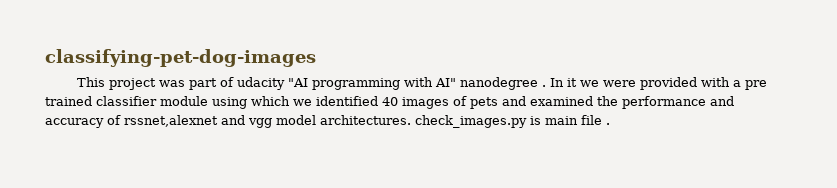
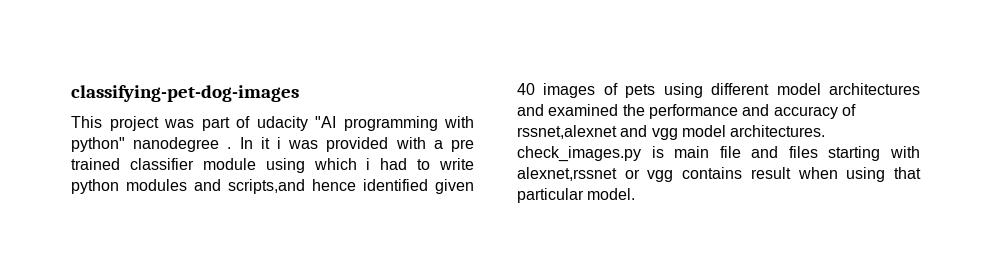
[435,78,457,87] AI" -> [71,137,125,152] python"
[580,80,637,87] we were -> [276,137,319,149] i was
[293,96,498,109] we identified 40 images of pets -> [366,158,474,170] [71,179,474,194] [517,83,920,98] i had to write python modules and scripts,and hence identified given 40 images of pets using different model architectures
[606,123,610,125] . -> [751,146,920,161] [517,167,921,182] [517,188,636,203] and files starting with alexnet,rssnet or vgg contains result when using that particular model.

